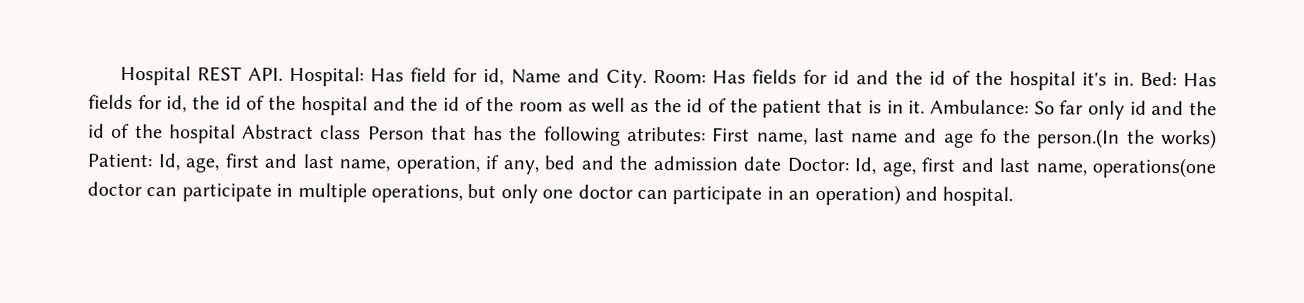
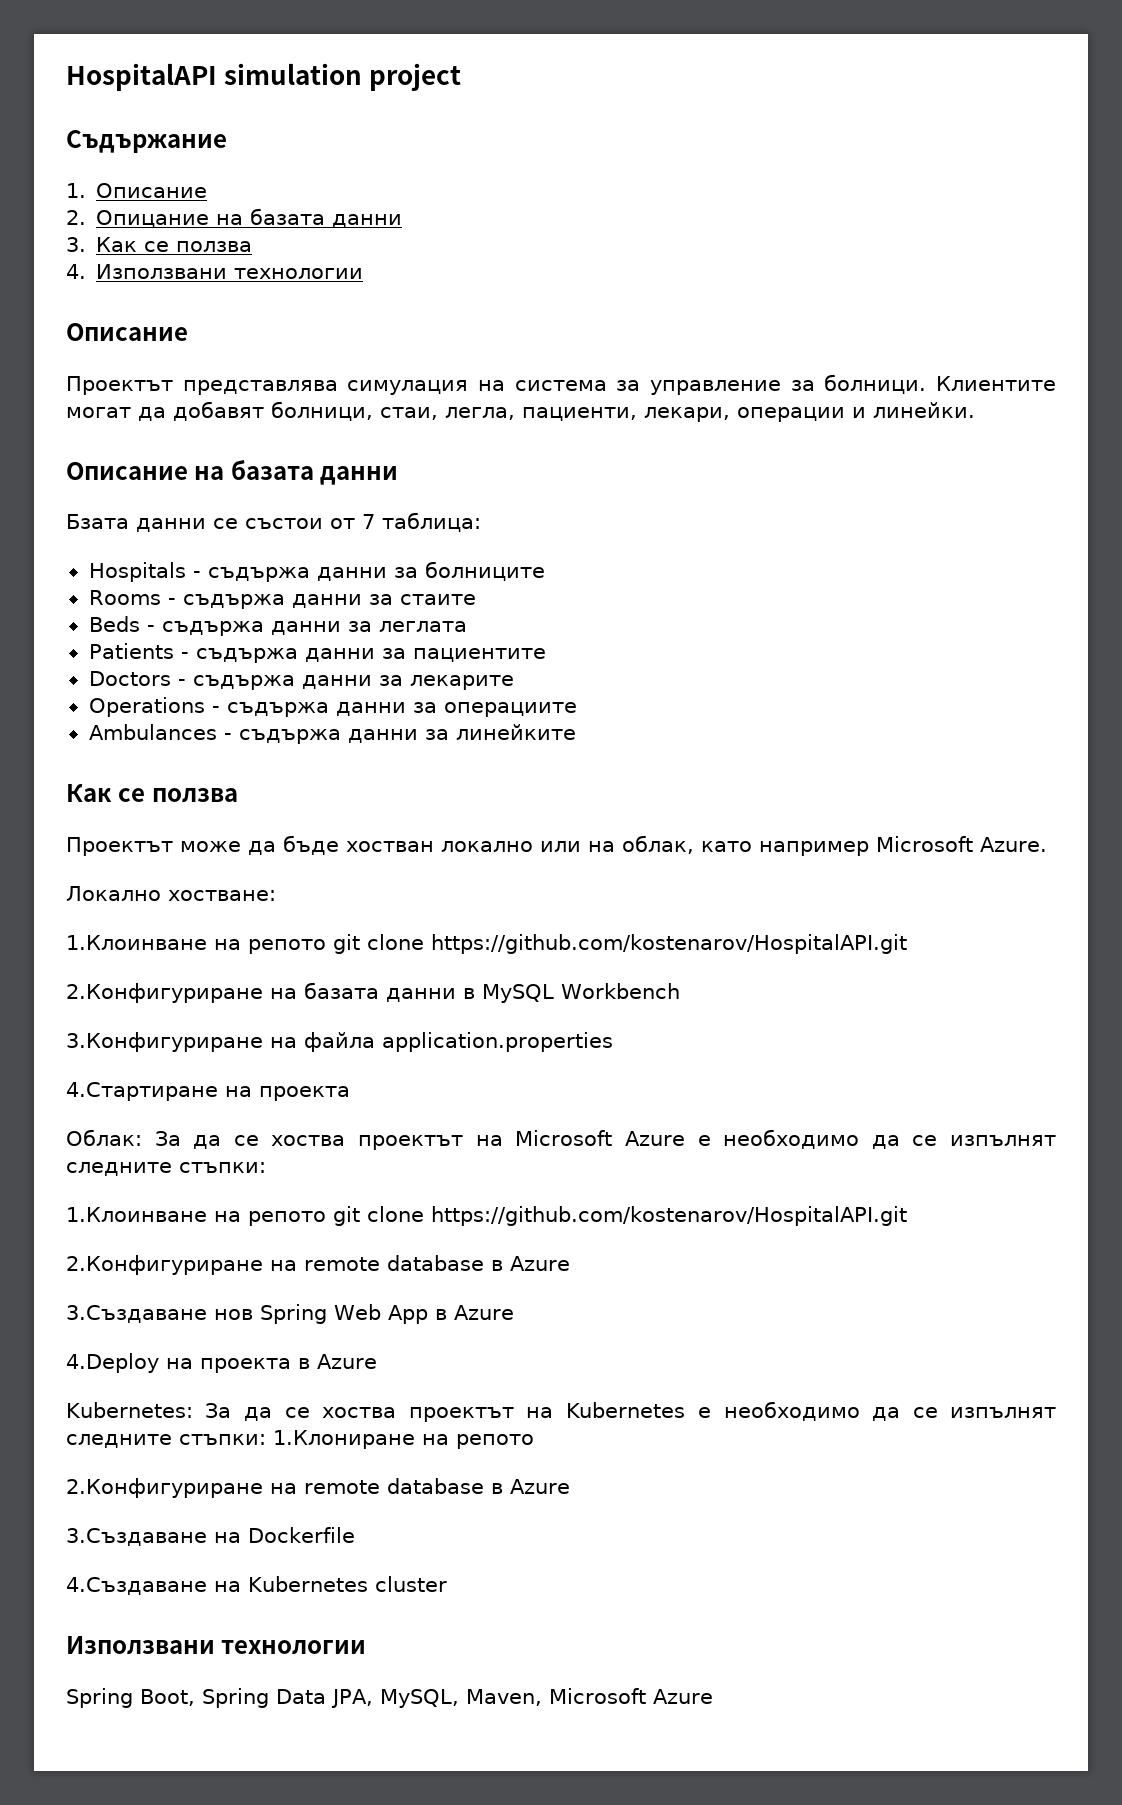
[120,65,1218,91] [88,94,1217,120] [88,123,1217,150] [87,153,1216,179] [87,181,1014,207] Hospital REST API. Hospital: Has field for id, Name and City. Room: Has fields for id and the id of the hospital it's in. Bed: Has fields for id, the id of the hospital and the id of the room as well as the id of the patient that is in it. Ambulance: So far only id and the id of the hospital Abstract class Person that has the following atributes: First name, last name and age fo the person.(In the works) Patient: Id, age, first and last name, operation, if any, bed and the admission date Doctor: Id, age, first and last name, operations(one doctor can participate in multiple operations, but only one doctor can participate in an operation) and hospital. -> [66,63,462,91] [66,130,227,153] [66,183,208,198] [66,208,403,228] [66,237,253,252] [66,264,364,279] [66,323,188,341] [66,374,1056,395] [66,401,975,422] [66,459,399,485] [66,512,481,532] [88,561,545,582] [88,590,476,609] [88,616,467,636] [88,643,546,663] [88,671,514,690] [88,697,577,717] [88,724,576,744] [66,784,238,802] [66,835,1047,856] [66,886,276,901] [66,934,907,954] [66,982,680,1003] [66,1032,613,1052] [66,1082,350,1101] [66,1129,1057,1150] [66,1162,266,1176] [66,1206,907,1226] [66,1255,570,1275] [66,1304,514,1324] [66,1353,377,1373] [66,1401,1056,1422] [66,1430,534,1449] [66,1478,570,1498] [66,1527,355,1546] [66,1576,447,1595] [66,1636,367,1654] [66,1688,713,1708] HospitalAPI simulation project // Съдържание // 1. Описание // 2. Опицание на базата данни // 3. Как се ползва // 4. Използвани технологии // Описание // Проектът представлява симулация на система за управление за болници. Клиентите могат да добавят болници, стаи, легла, пациенти, лекари, операции и линейки. // Описание на базата данни // Бзата данни се състои от 7 таблица: // Hospitals - съдържа данни за болниците // Rooms - съдържа данни за стаите // Beds - съдържа данни за леглата // Patients - съдържа данни за пациентите // Doctors - съдържа данни за лекарите // Operations - съдържа данни за операциите // Ambulances - съдържа данни за линейките // Как се ползва // Проектът може да бъде хостван локално или на облак, като например Microsoft Azure. // Локално хостване: // 1.Клоинване на репото git clone https://github.com/kostenarov/HospitalAPI.git // 2.Конфигуриране на базата данни в MySQL Workbench // 3.Конфигуриране на файла application.properties // 4.Стартиране на проекта // Облак: За да се хоства проектът на Microsoft Azure е необходимо да се изпълнят следните стъпки: // 1.Клоинване на репото git clone https://github.com/kostenarov/HospitalAPI.git // 2.Конфигуриране на remote database в Azure // 3.Създаване нов Spring Web App в Azure // 4.Deploy на проекта в Azure // Kubernetes: За да се хоства проектът на Kubernetes е необходимо да се изпълнят следните стъпки: 1.Клониране на репото // 2.Конфигуриране на remote database в Azure // 3.Създаване на Dockerfile // 4.Създаване на Kubernetes cluster // Използвани технологии // Spring Boot, Spring Data JPA, MySQL, Maven, Microsoft Azure

